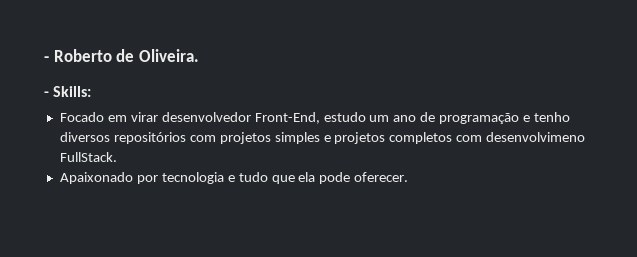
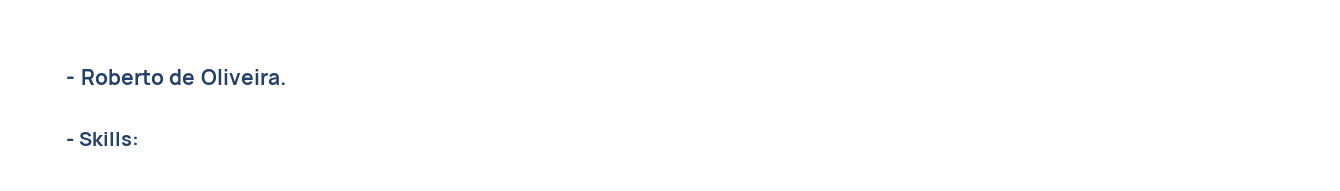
[59,112,571,124] [59,132,586,144] [59,152,117,162] [59,172,409,184] // Focado em virar desenvolvedor Front-End, estudo um ano de programação e tenho diversos repositórios com projetos simples e projetos completos com desenvolvimeno FullStack. // Apaixonado por tecnologia e tudo que ela pode oferecer. -> (140, 139) none

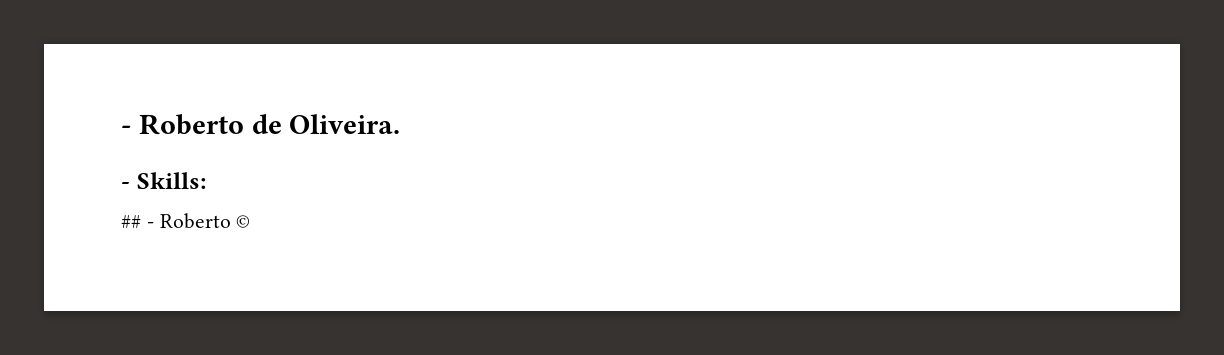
(140, 139) none -> [121,213,252,229] // ## - Roberto ©

